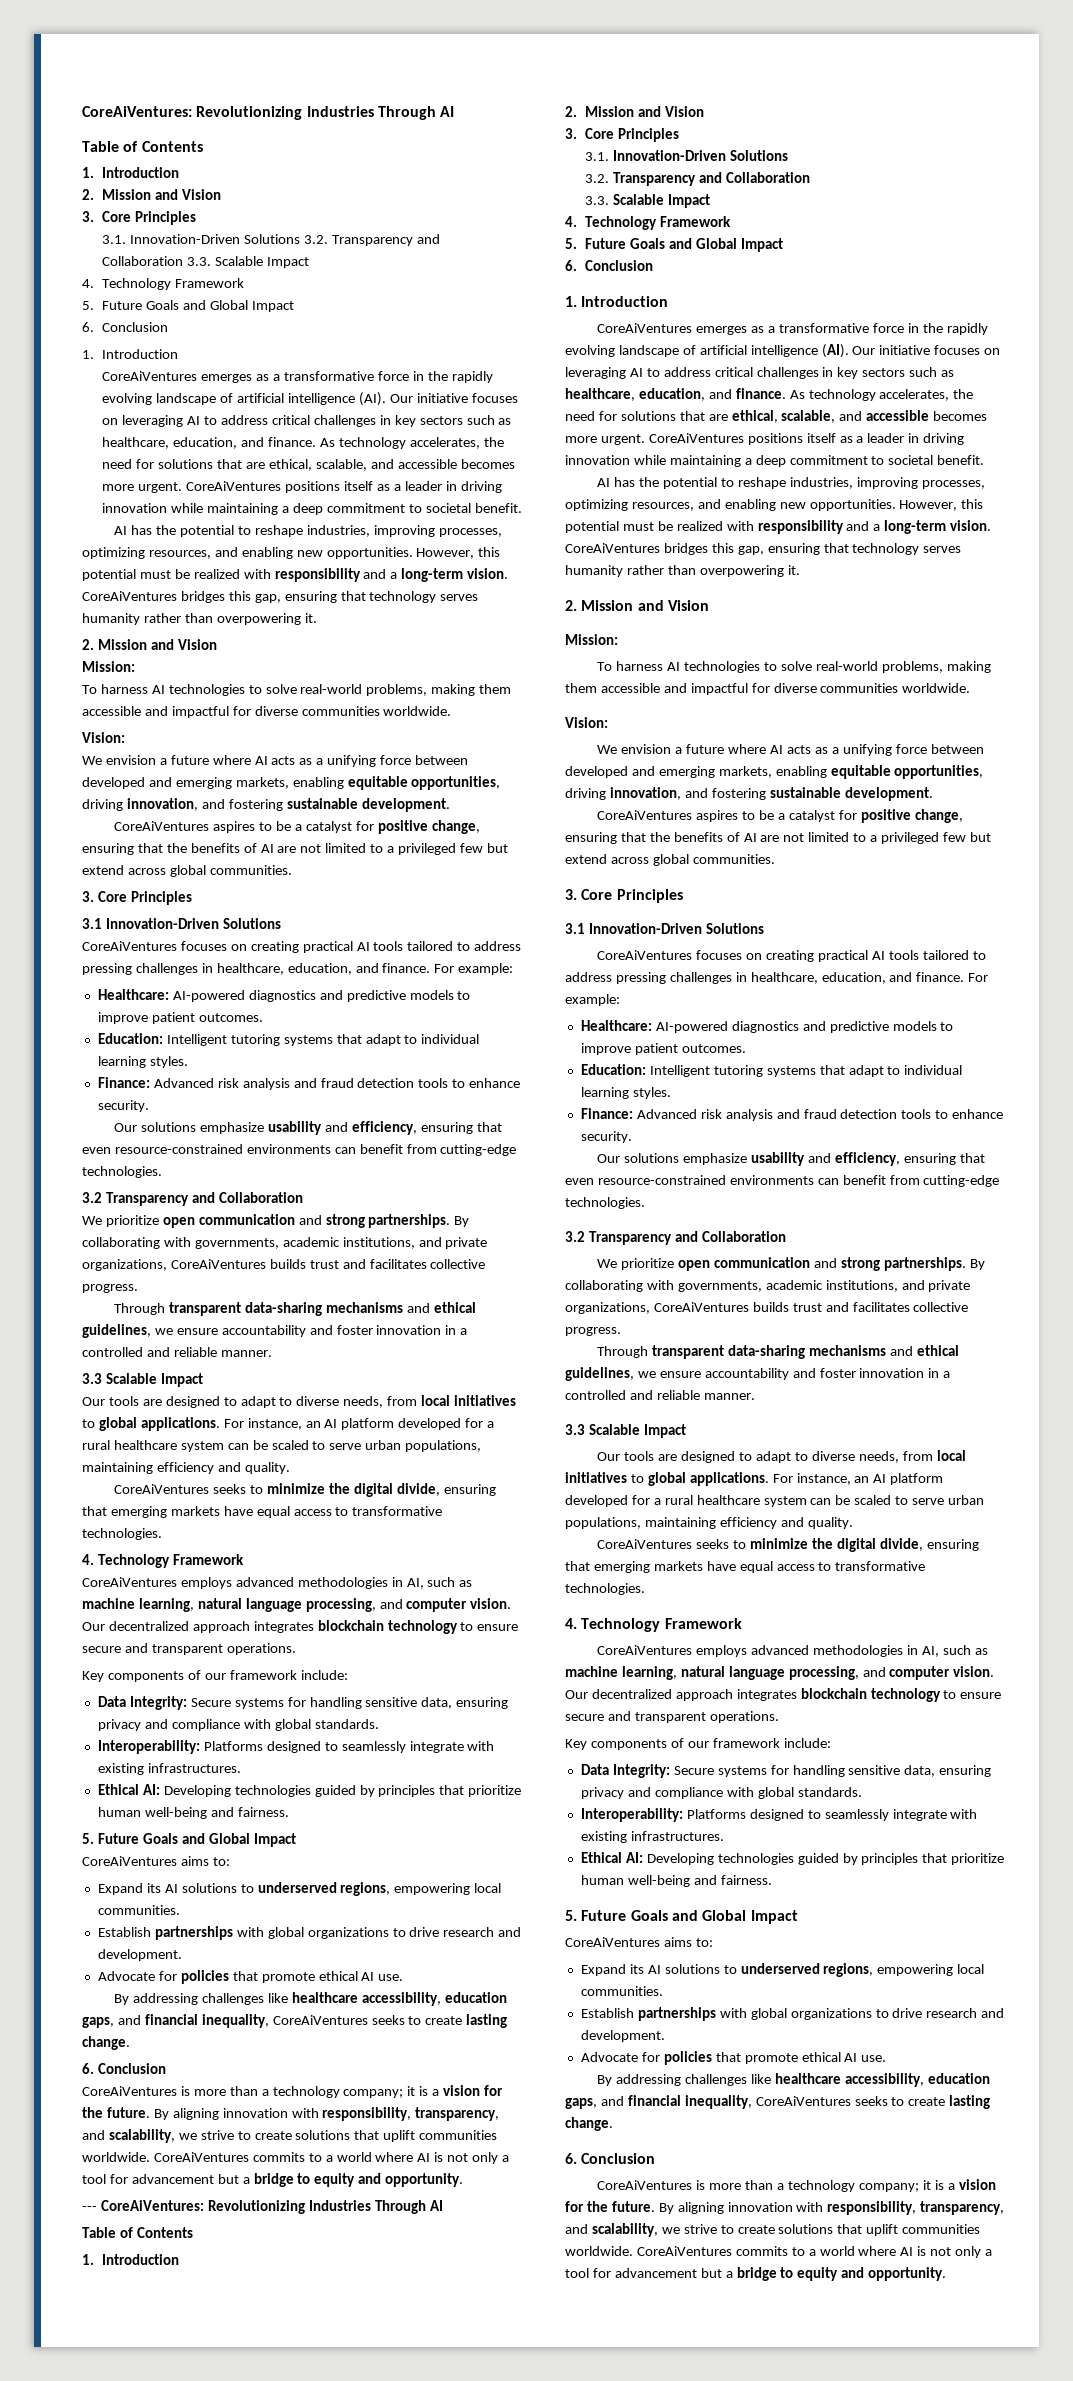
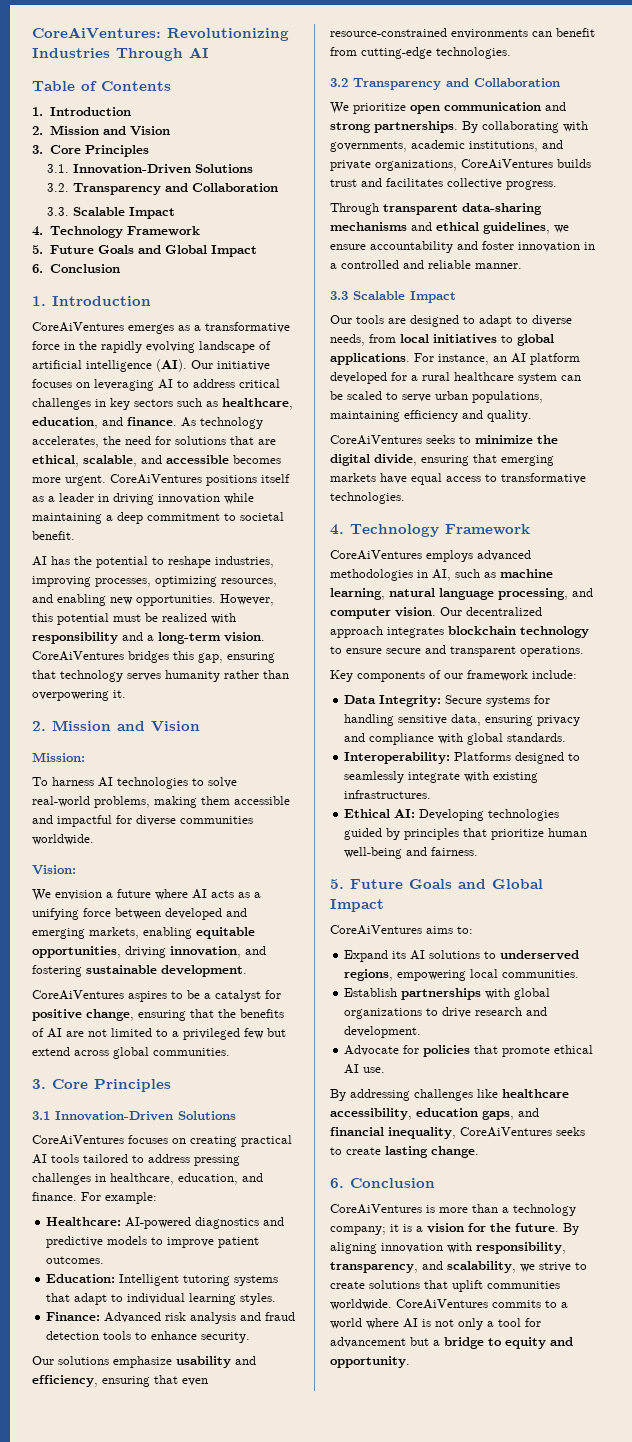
[102,234,440,246] [102,256,310,268] [82,278,245,290] [82,300,295,312] [82,322,169,332] [82,349,179,359] [102,371,493,383] [102,392,518,406] [102,415,512,427] [102,437,504,449] [102,459,515,471] [102,481,502,493] [102,503,522,515] [114,525,502,537] [82,547,501,559] [82,568,509,582] [82,591,479,603] [82,613,317,625] [82,639,217,650] [82,661,135,672] [82,684,512,696] [82,706,452,718] [82,732,125,743] [82,755,469,767] [82,776,501,790] [82,798,450,812] [114,820,480,834] [82,843,508,855] [82,865,292,877] [82,891,192,905] [82,918,281,929] [82,941,522,953] [82,963,514,975] [97,989,471,1002] [97,1012,263,1024] [97,1033,480,1046] [97,1056,188,1068] [97,1077,521,1090] [97,1100,149,1112] [114,1121,502,1135] [82,1144,517,1156] [82,1166,162,1178] [82,1192,303,1206] [82,1214,470,1228] [82,1237,488,1249] [82,1259,486,1271] [82,1284,138,1293] [114,1302,477,1316] [82,1324,468,1338] [82,1347,272,1357] [82,1373,203,1387] [82,1395,517,1408] [82,1417,495,1431] [82,1440,482,1452] [82,1462,290,1474] [114,1483,496,1497] [82,1506,443,1518] [82,1528,162,1540] [82,1554,244,1568] [82,1577,473,1589] [82,1598,512,1612] [82,1620,519,1634] [82,1643,296,1655] [82,1670,348,1682] [97,1696,509,1710] [97,1719,379,1731] [97,1740,495,1754] [97,1763,241,1775] [97,1784,522,1797] [97,1807,289,1819] [82,1833,296,1847] [82,1856,230,1866] [97,1882,502,1896] [97,1905,180,1915] [97,1926,522,1940] [97,1949,182,1961] [97,1970,404,1984] [114,1992,507,2006] [82,2014,508,2028] [82,2036,130,2050] [82,2063,166,2074] [82,2085,504,2098] [82,2107,500,2121] [82,2129,498,2143] [82,2152,510,2164] [82,2173,464,2187] [82,2200,443,2214] [82,2227,193,2238] [82,2254,180,2265] [565,106,705,117] [565,128,680,142] // 3.1. Innovation-Driven Solutions 3.2. Transparency and Collaboration 3.3. Scalable Impact // 4. Technology Framework // 5. Future Goals and Global Impact // 6. Conclusion // 1. Introduction // CoreAiVentures emerges as a transformative force in the rapidly evolving landscape of artificial intelligence (AI). Our initiative focuses on leveraging AI to address critical challenges in key sectors such as healthcare, education, and finance. As technology accelerates, the need for solutions that are ethical, scalable, and accessible becomes more urgent. CoreAiVentures positions itself as a leader in driving innovation while maintaining a deep commitment to societal benefit. // AI has the potential to reshape industries, improving processes, optimizing resources, and enabling new opportunities. However, this potential must be realized with responsibility and a long-term vision. CoreAiVentures bridges this gap, ensuring that technology serves humanity rather than overpowering it. // 2. Mission and Vision // Mission: // To harness AI technologies to solve real-world problems, making them accessible and impactful for diverse communities worldwide. // Vision: // We envision a future where AI acts as a unifying force between developed and emerging markets, enabling equitable opportunities, driving innovation, and fostering sustainable development. // CoreAiVentures aspires to be a catalyst for positive change, ensuring that the benefits of AI are not limited to a privileged few but extend across global communities. // 3. Core Principles // 3.1 Innovation-Driven Solutions // CoreAiVentures focuses on creating practical AI tools tailored to address pressing challenges in healthcare, education, and finance. For example: // Healthcare: AI-powered diagnostics and predictive models to improve patient outcomes. // Education: Intelligent tutoring systems that adapt to individual learning styles. // Finance: Advanced risk analysis and fraud detection tools to enhance security. // Our solutions emphasize usability and efficiency, ensuring that even resource-constrained environments can benefit from cutting-edge technologies. // 3.2 Transparency and Collaboration // We prioritize open communication and strong partnerships. By collaborating with governments, academic institutions, and private organizations, CoreAiVentures builds trust and facilitates collective progress. // Through transparent data-sharing mechanisms and ethical guidelines, we ensure accountability and foster innovation in a controlled and reliable manner. // 3.3 Scalable Impact // Our tools are designed to adapt to diverse needs, from local initiatives to global applications. For instance, an AI platform developed for a rural healthcare system can be scaled to serve urban populations, maintaining efficiency and quality. // CoreAiVentures seeks to minimize the digital divide, ensuring that emerging markets have equal access to transformative technologies. // 4. Technology Framework // CoreAiVentures employs advanced methodologies in AI, such as machine learning, natural language processing, and computer vision. Our decentralized approach integrates blockchain technology to ensure secure and transparent operations. // Key components of our framework include: // Data Integrity: Secure systems for handling sensitive data, ensuring privacy and compliance with global standards. // Interoperability: Platforms designed to seamlessly integrate with existing infrastructures. // Ethical AI: Developing technologies guided by principles that prioritize human well-being and fairness. // 5. Future Goals and Global Impact // CoreAiVentures aims to: // Expand its AI solutions to underserved regions, empowering local communities. // Establish partnerships with global organizations to drive research and development. // Advocate for policies that promote ethical AI use. // By addressing challenges like healthcare accessibility, education gaps, and financial inequality, CoreAiVentures seeks to create lasting change. // 6. Conclusion // CoreAiVentures is more than a technology company; it is a vision for the future. By aligning innovation with responsibility, transparency, and scalability, we strive to create solutions that uplift communities worldwide. CoreAiVentures commits to a world where AI is not only a tool for advancement but a bridge to equity and opportunity. // --- CoreAiVentures: Revolutionizing Industries Through AI // Table of Contents // 1. Introduction // 2. Mission and Vision // 3. Core Principles -> (149, 151) none

